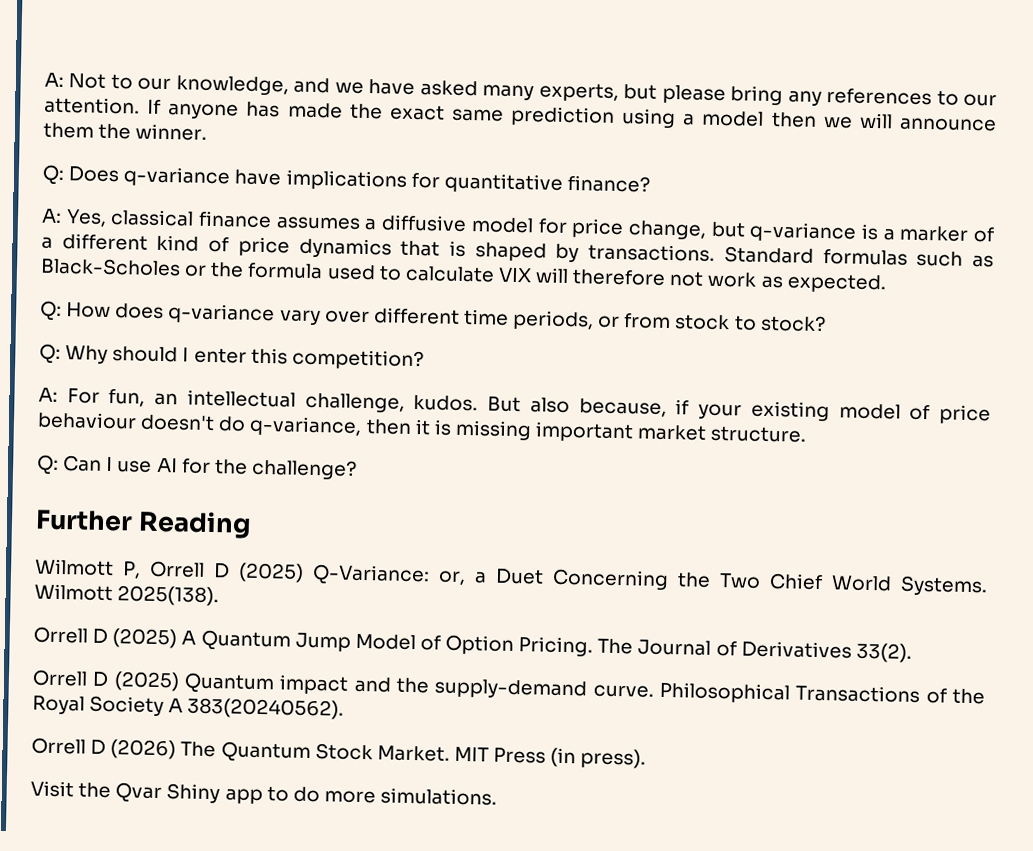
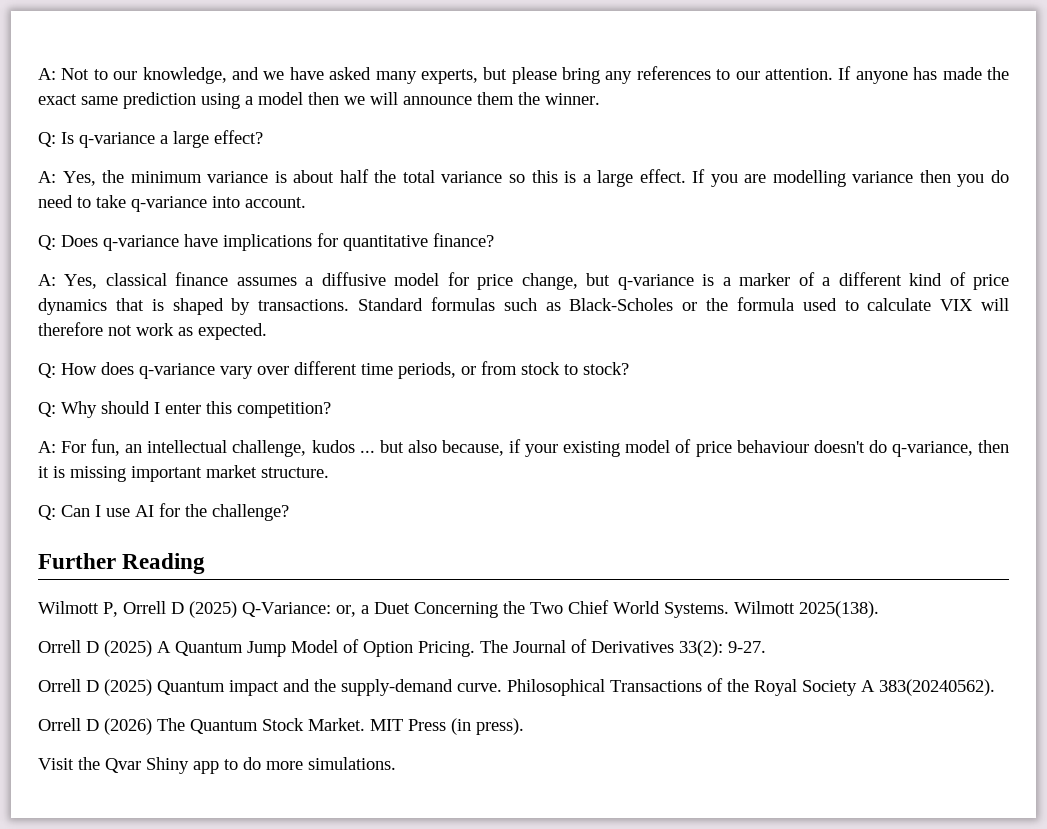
(208, 132) none -> [38,130,263,148] [38,169,1009,187] [38,195,306,212] // Q: Is q-variance a large effect? // A: Yes, the minimum variance is about half the total variance so this is a large effect. If you are modelling variance then you do need to take q-variance into account.
[413,394,522,413] kudos. But -> [311,440,404,453] kudos ... but
[855,642,912,663] 33(2). -> [679,640,766,657] 33(2): 9-27.

